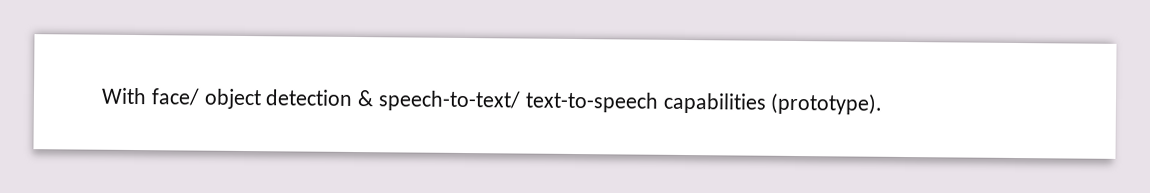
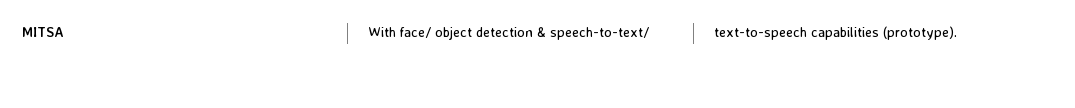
(101, 96) none -> [22,27,64,37] MITSA //

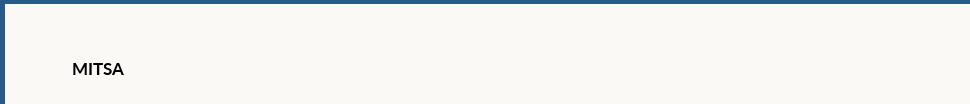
[368,26,957,40] // With face/ object detection & speech-to-text/ text-to-speech capabilities (prototype). -> (124, 69) none

